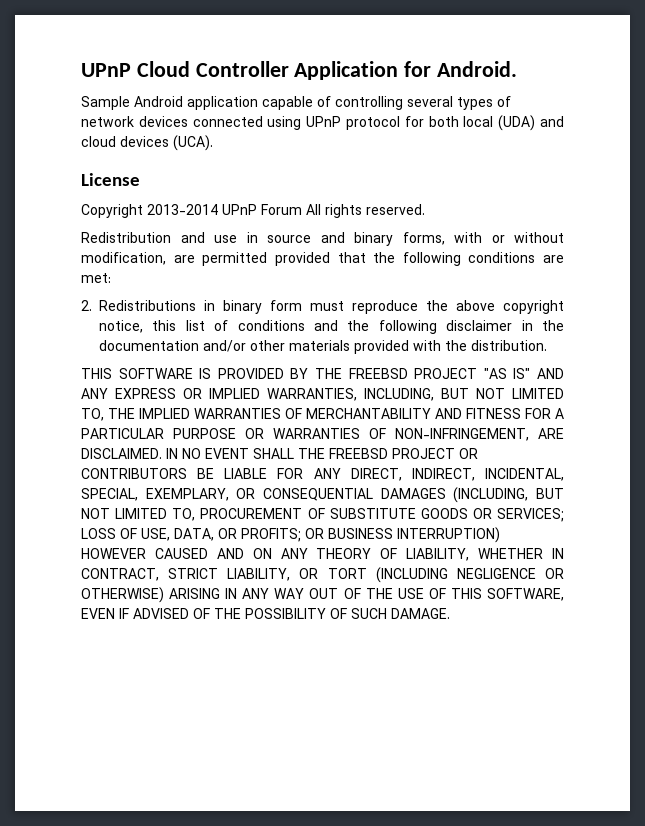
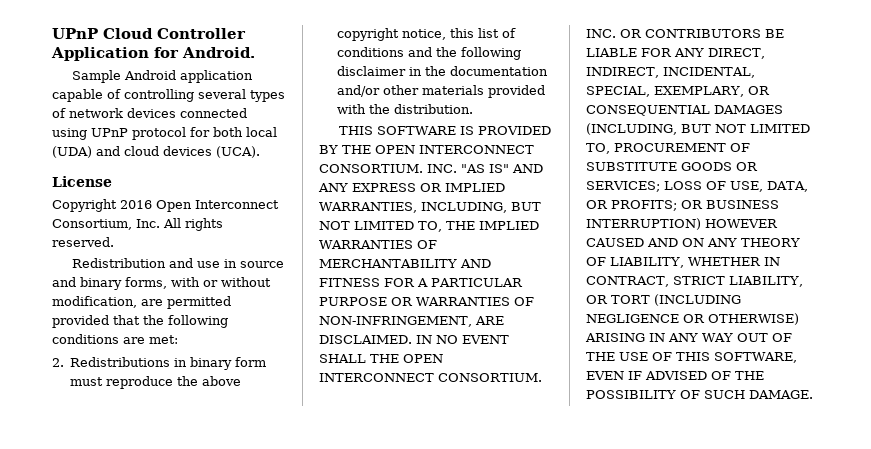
[147,204,302,215] 2013-2014 UPnP Forum -> [120,200,279,212] [52,219,160,230] 2016 Open Interconnect Consortium, Inc.
[348,368,478,379] FREEBSD PROJECT -> [375,145,534,154] [319,164,457,173] OPEN INTERCONNECT CONSORTIUM. INC.
[329,448,455,459] FREEBSD PROJECT -> [403,354,443,363] [319,373,542,382] [586,29,616,38] OPEN INTERCONNECT CONSORTIUM. INC.

